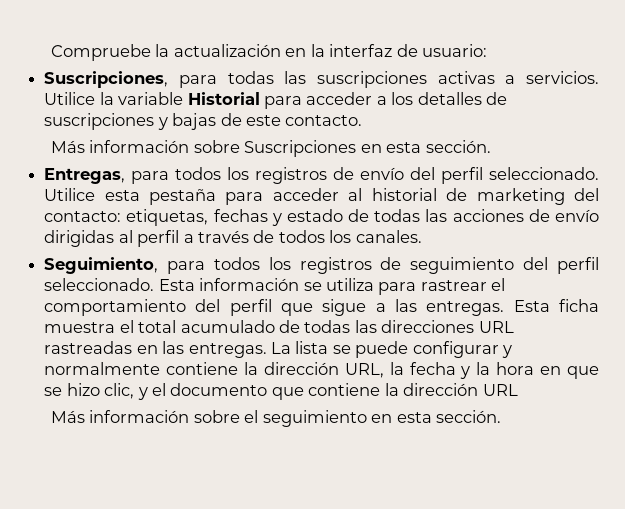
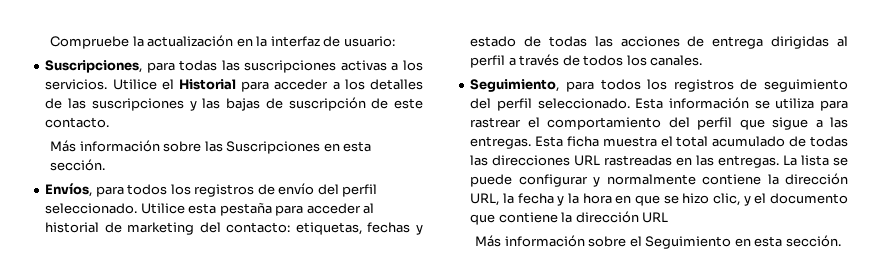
(516, 79) none -> [402,60,423,71] los
[99,92,184,105] la variable -> [161,79,174,90] el
(508, 98) none -> [68,98,87,109] las
(168, 123) none -> [202,98,221,109] las
(242, 119) none -> [288,97,389,111] suscripción de
(240, 146) none -> [204,141,223,152] las
[44,168,126,184] Entregas, -> [45,183,93,197] Envíos,
[555,209,600,222] envío -> [712,36,764,49] entrega
[262,410,367,427] seguimiento -> [645,236,732,249] Seguimiento

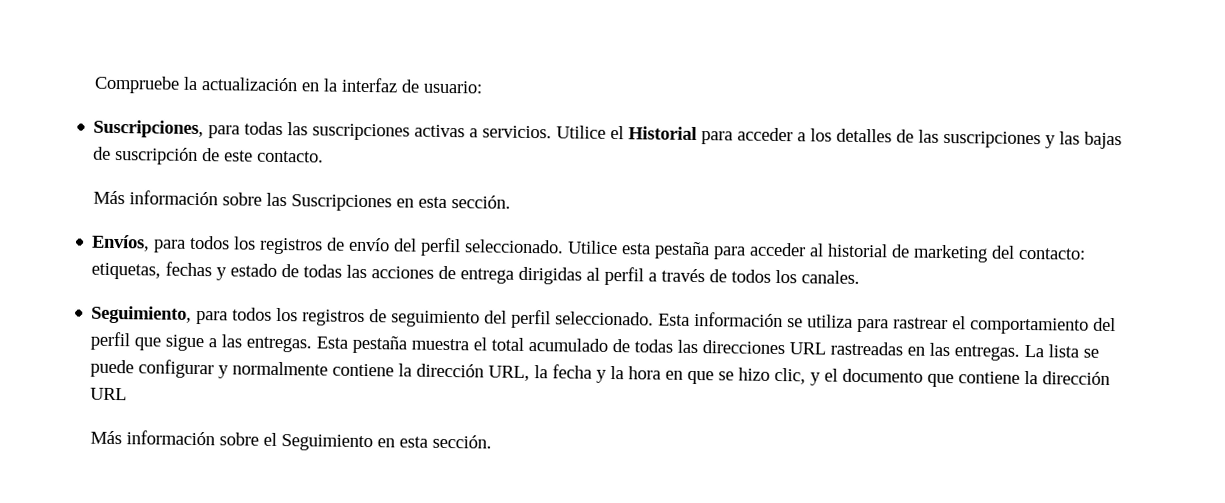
[402,60,423,71] los -> (479, 133) none
[566,136,599,147] ficha -> [352,335,408,354] pestaña

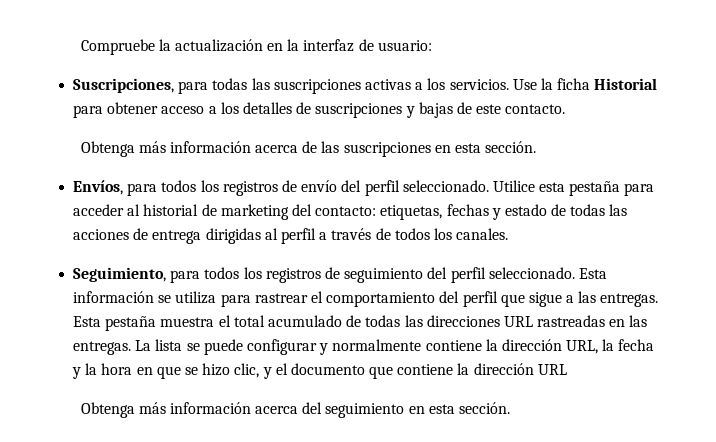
[482,125,794,145] servicios. Utilice el Historial para acceder -> [427,78,658,90] [73,102,205,118] los servicios. Use la ficha Historial para obtener acceso
[918,129,940,143] las -> (312, 108) none
[1059,131,1081,145] las -> (415, 112) none
[115,147,221,166] suscripción de -> (472, 108) none
[93,190,393,212] Más información sobre las Suscripciones -> [80,141,431,157] Obtenga más información acerca de las suscripciones
[90,430,374,452] Más información sobre el Seguimiento -> [80,402,405,418] Obtenga más información acerca del seguimiento

